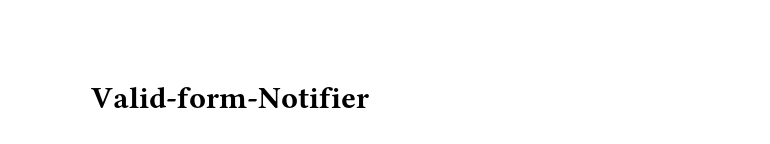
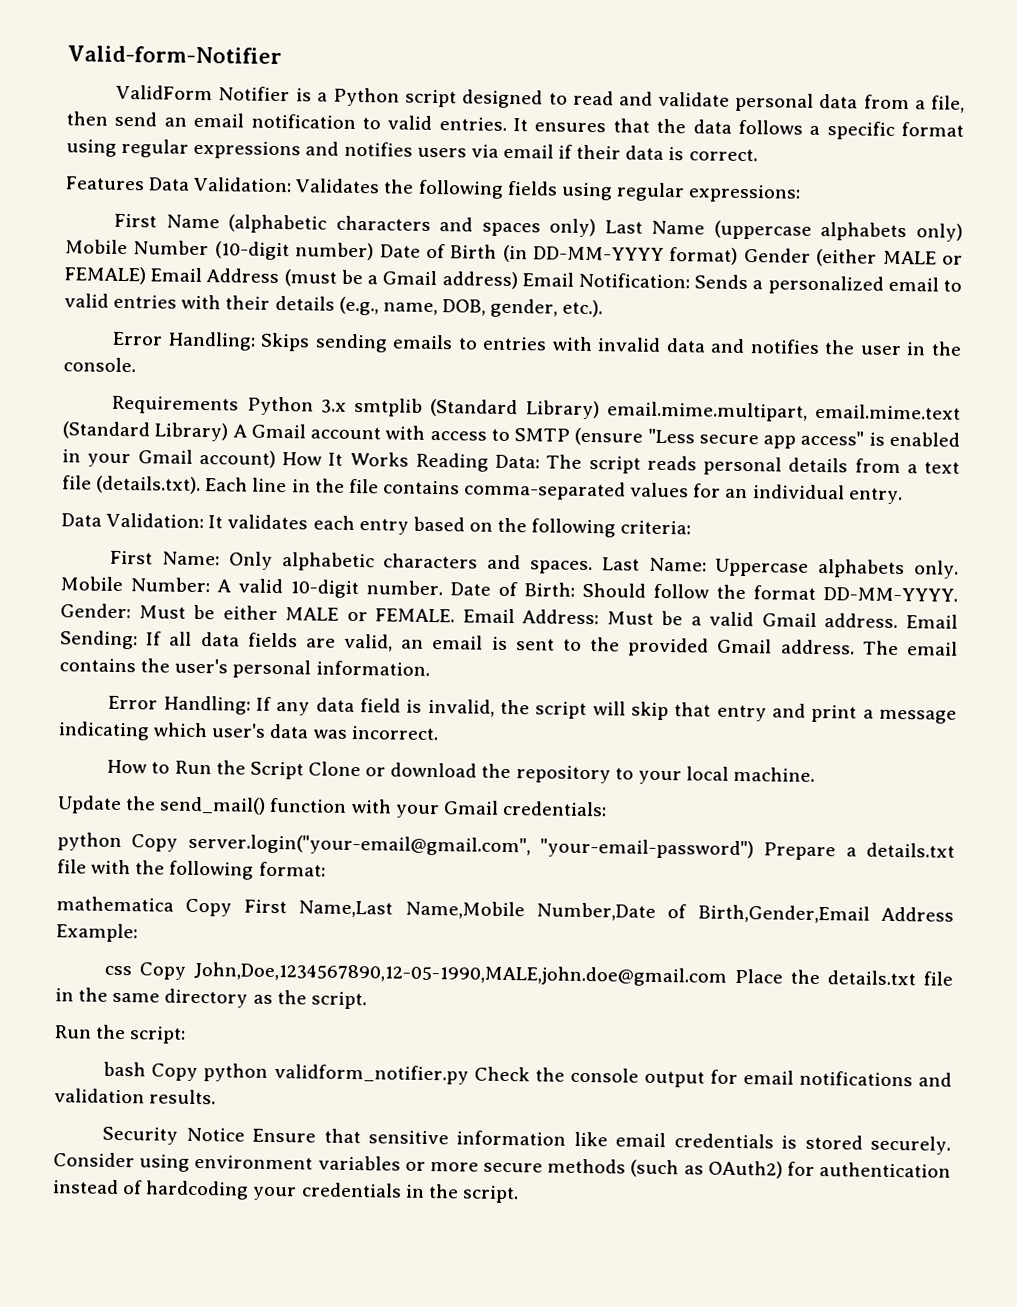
(369, 97) none -> [116,84,965,113] [66,111,964,140] [66,138,758,162] [65,176,802,203] [114,213,964,242] [65,239,964,267] [64,266,962,295] [64,293,604,318] [112,331,962,356] [63,357,136,373] [112,395,962,422] [62,421,960,449] [62,449,960,476] [62,475,903,505] [61,512,692,538] [110,550,959,579] [60,576,959,602] [60,603,958,629] [60,630,958,657] [59,658,430,679] [108,695,957,724] [58,721,439,741] [107,759,816,785] [57,795,607,819] [57,832,955,861] [57,859,326,880] [56,896,954,924] [56,923,138,943] [104,961,953,987] [55,987,367,1010] [54,1024,187,1044] [103,1061,953,1088] [54,1088,217,1105] [102,1126,951,1155] [53,1152,951,1179] [52,1179,519,1204] // ValidForm Notifier is a Python script designed to read and validate personal data from a file, then send an email notification to valid entries. It ensures that the data follows a specific format using regular expressions and notifies users via email if their data is correct. // Features Data Validation: Validates the following fields using regular expressions: // First Name (alphabetic characters and spaces only) Last Name (uppercase alphabets only) Mobile Number (10-digit number) Date of Birth (in DD-MM-YYYY format) Gender (either MALE or FEMALE) Email Address (must be a Gmail address) Email Notification: Sends a personalized email to valid entries with their details (e.g., name, DOB, gender, etc.). // Error Handling: Skips sending emails to entries with invalid data and notifies the user in the console. // Requirements Python 3.x smtplib (Standard Library) email.mime.multipart, email.mime.text (Standard Library) A Gmail account with access to SMTP (ensure "Less secure app access" is enabled in your Gmail account) How It Works Reading Data: The script reads personal details from a text file (details.txt). Each line in the file contains comma-separated values for an individual entry. // Data Validation: It validates each entry based on the following criteria: // First Name: Only alphabetic characters and spaces. Last Name: Uppercase alphabets only. Mobile Number: A valid 10-digit number. Date of Birth: Should follow the format DD-MM-YYYY. Gender: Must be either MALE or FEMALE. Email Address: Must be a valid Gmail address. Email Sending: If all data fields are valid, an email is sent to the provided Gmail address. The email contains the user's personal information. // Error Handling: If any data field is invalid, the script will skip that entry and print a message indicating which user's data was incorrect. // How to Run the Script Clone or download the repository to your local machine. // Update the send_mail() function with your Gmail credentials: // python Copy server.login("your-email@gmail.com", "your-email-password") Prepare a details.txt file with the following format: // mathematica Copy First Name,Last Name,Mobile Number,Date of Birth,Gender,Email Address Example: // css Copy John,Doe,1234567890,12-05-1990,MALE,john.doe@gmail.com Place the details.txt file in the same directory as the script. // Run the script: // bash Copy python validform_notifier.py Check the console output for email notifications and validation results. // Security Notice Ensure that sensitive information like email credentials is stored securely. Consider using environment variables or more secure methods (such as OAuth2) for authentication instead of hardcoding your credentials in the script.

